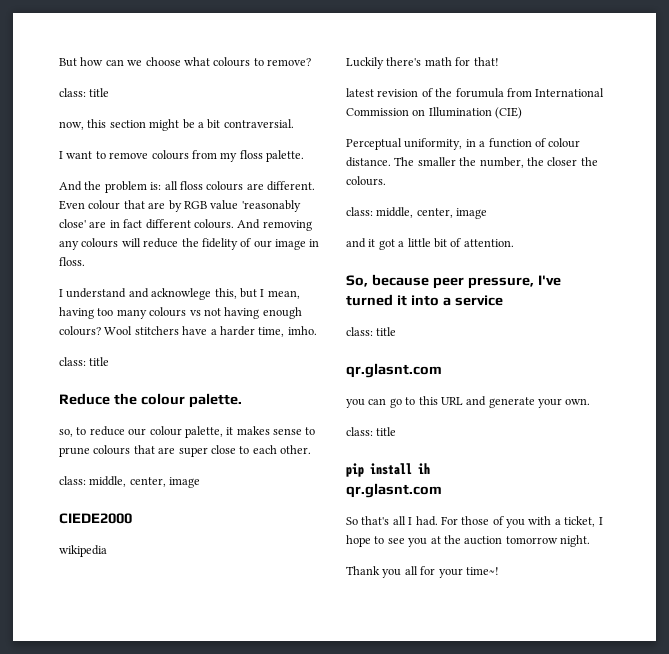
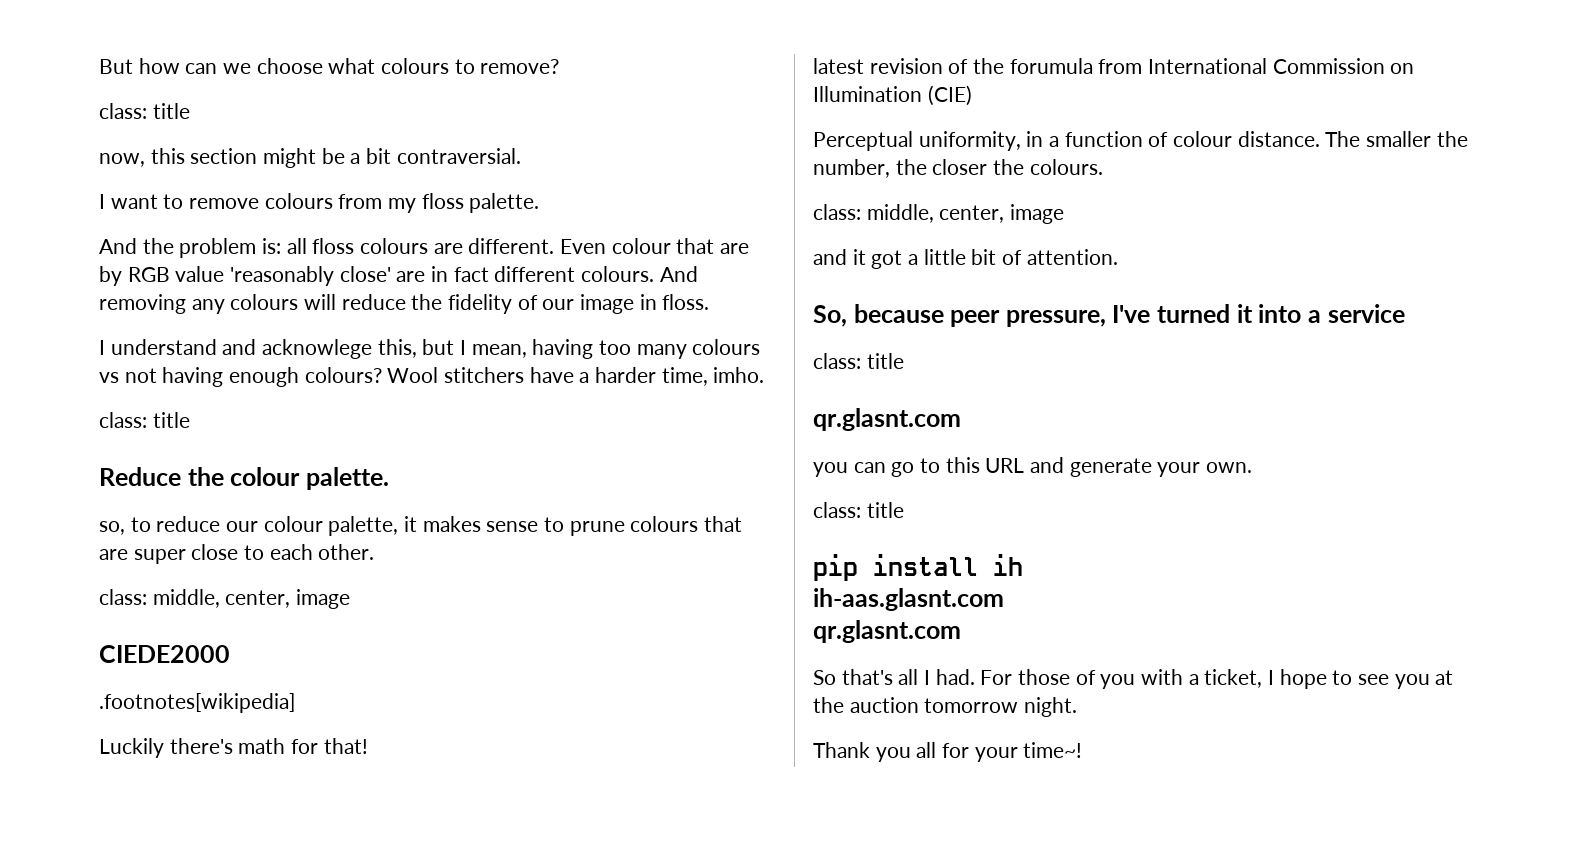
[59,545,107,557] wikipedia -> [99,693,295,713] .footnotes[wikipedia]
(430, 468) none -> [813,588,1004,611] // ih-aas.glasnt.com

